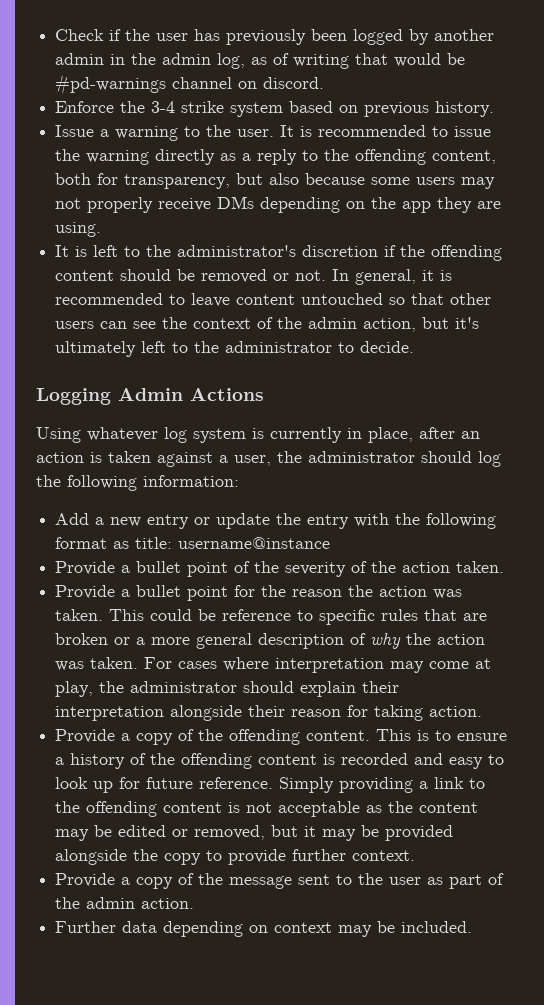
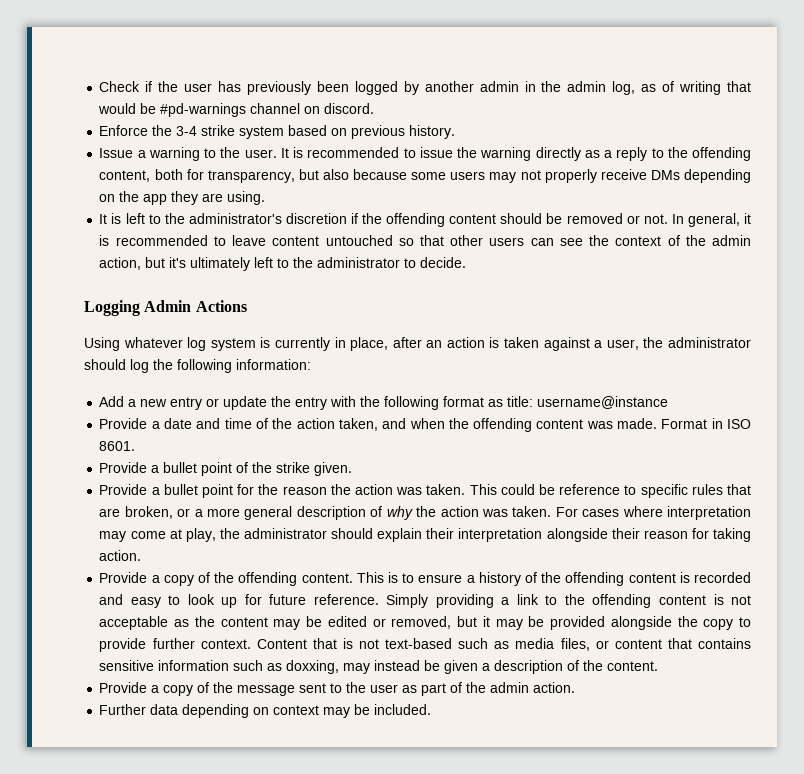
(331, 543) none -> [99,418,752,432] [99,441,136,451] // Provide a date and time of the action taken, and when the offending content was made. Format in ISO 8601.
[285,561,505,577] severity of the action taken. -> [276,462,353,476] strike given.
[55,633,109,645] broken -> [124,506,173,519] broken,
(416, 855) none -> [256,638,752,651] [99,660,659,674] Content that is not text-based such as media files, or content that contains sensitive information such as doxxing, may instead be given a description of the content.

